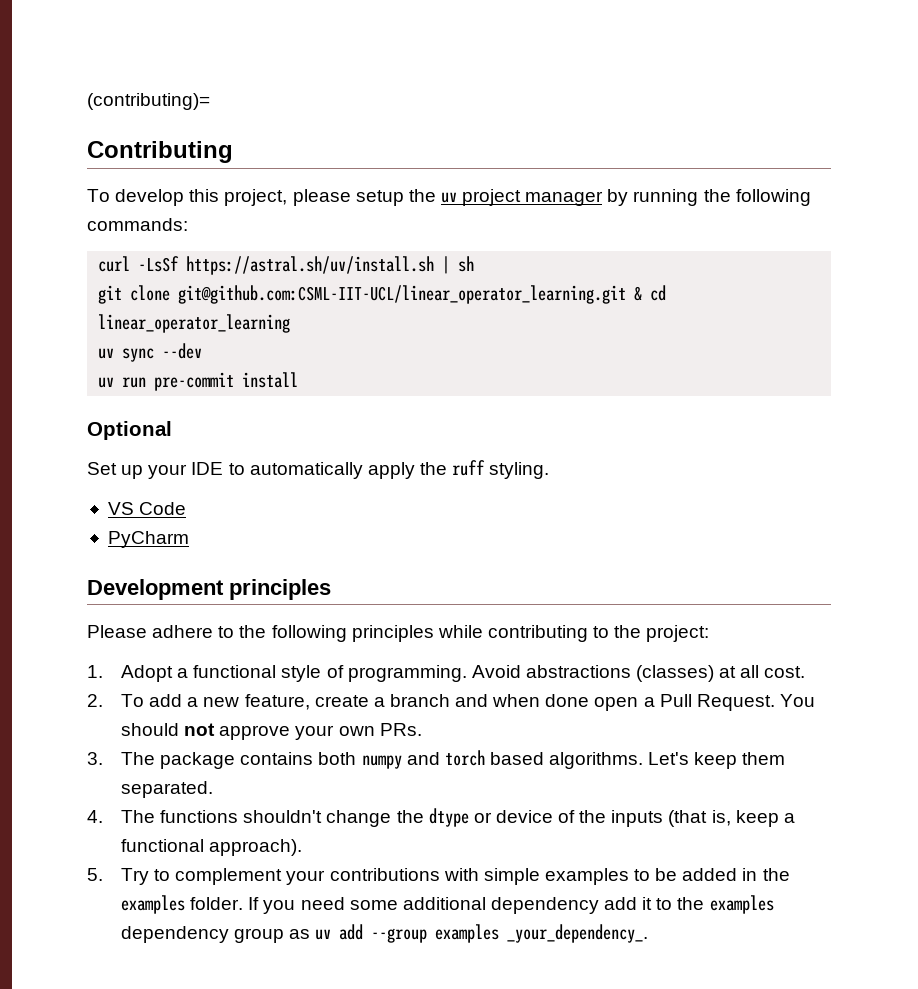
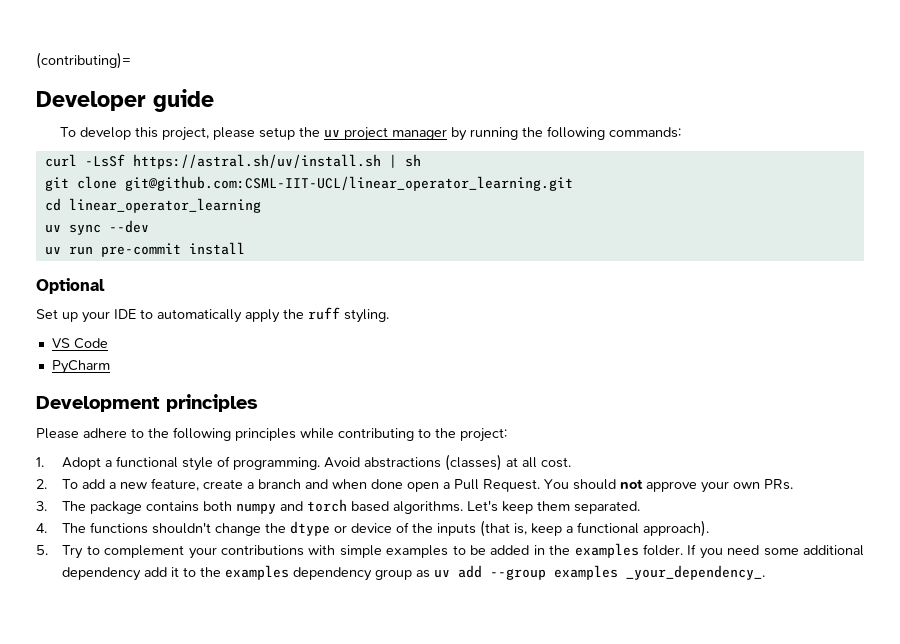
[87,141,233,163] Contributing -> [36,89,214,112] Developer guide
[634,286,643,301] & -> (573, 183) //

